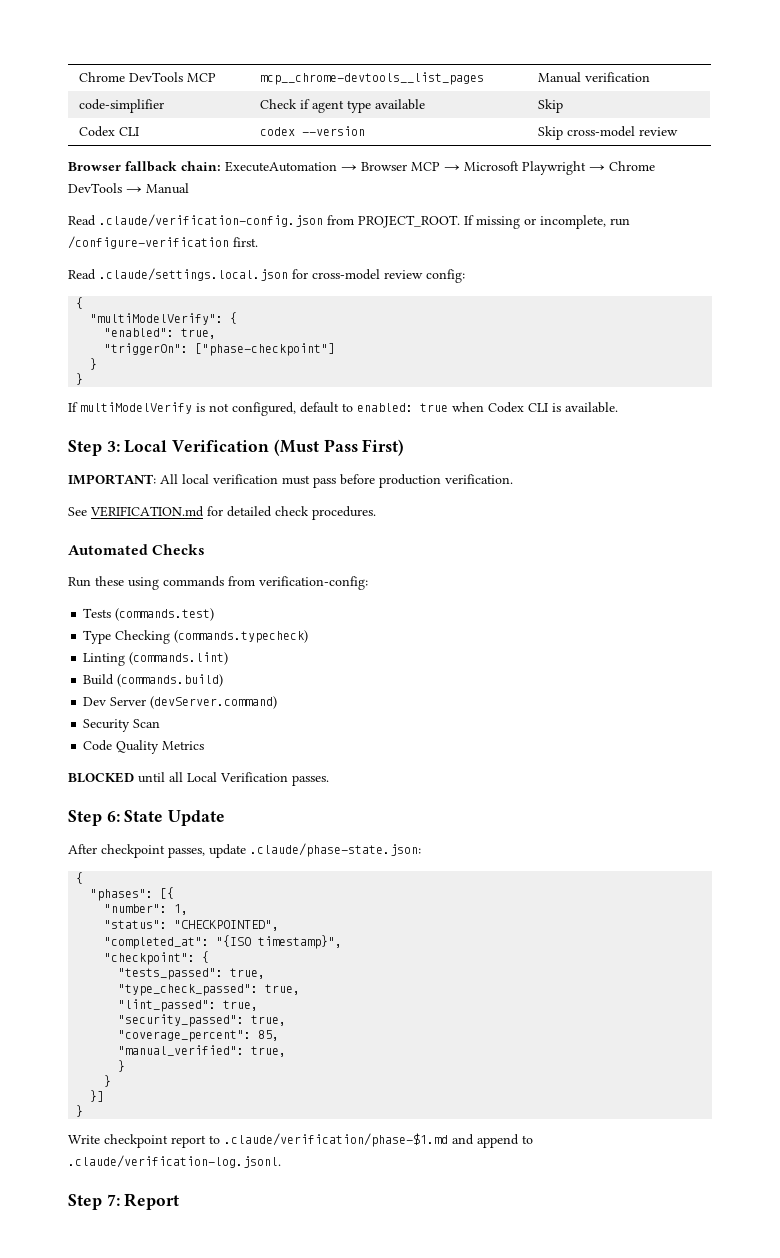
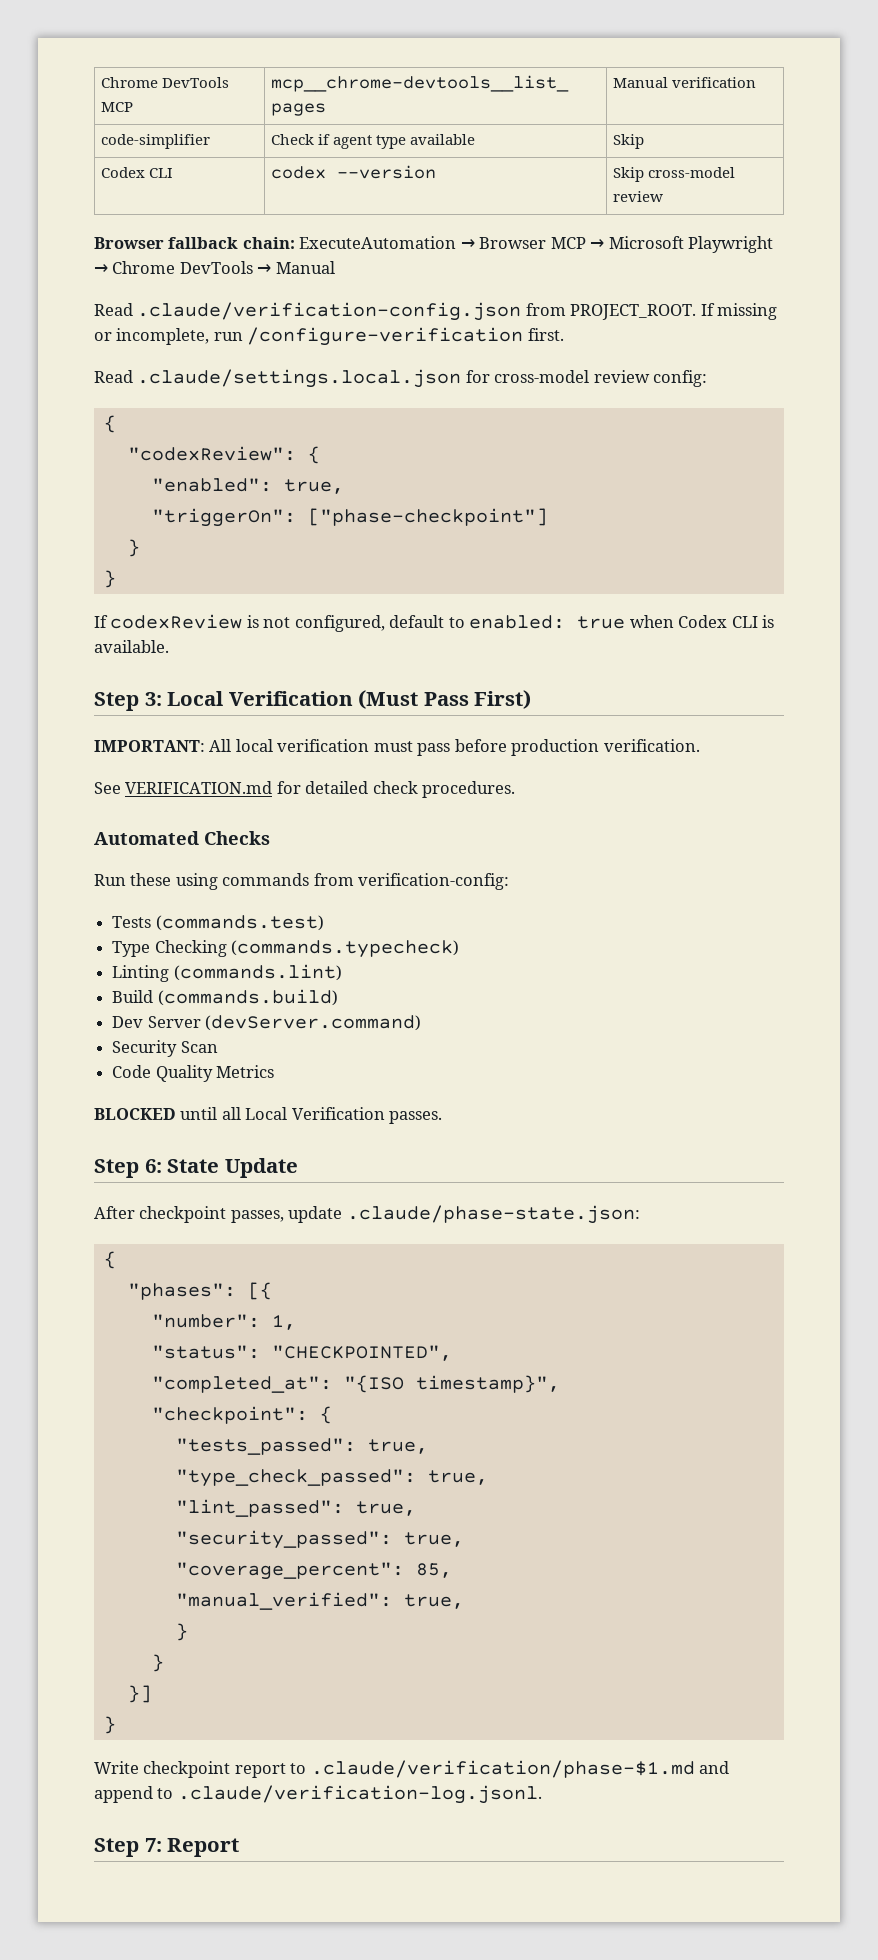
[90,313,224,325] "multiModelVerify": -> [127,446,296,461] "codexReview":
[80,402,192,414] multiModelVerify -> [110,614,243,629] codexReview

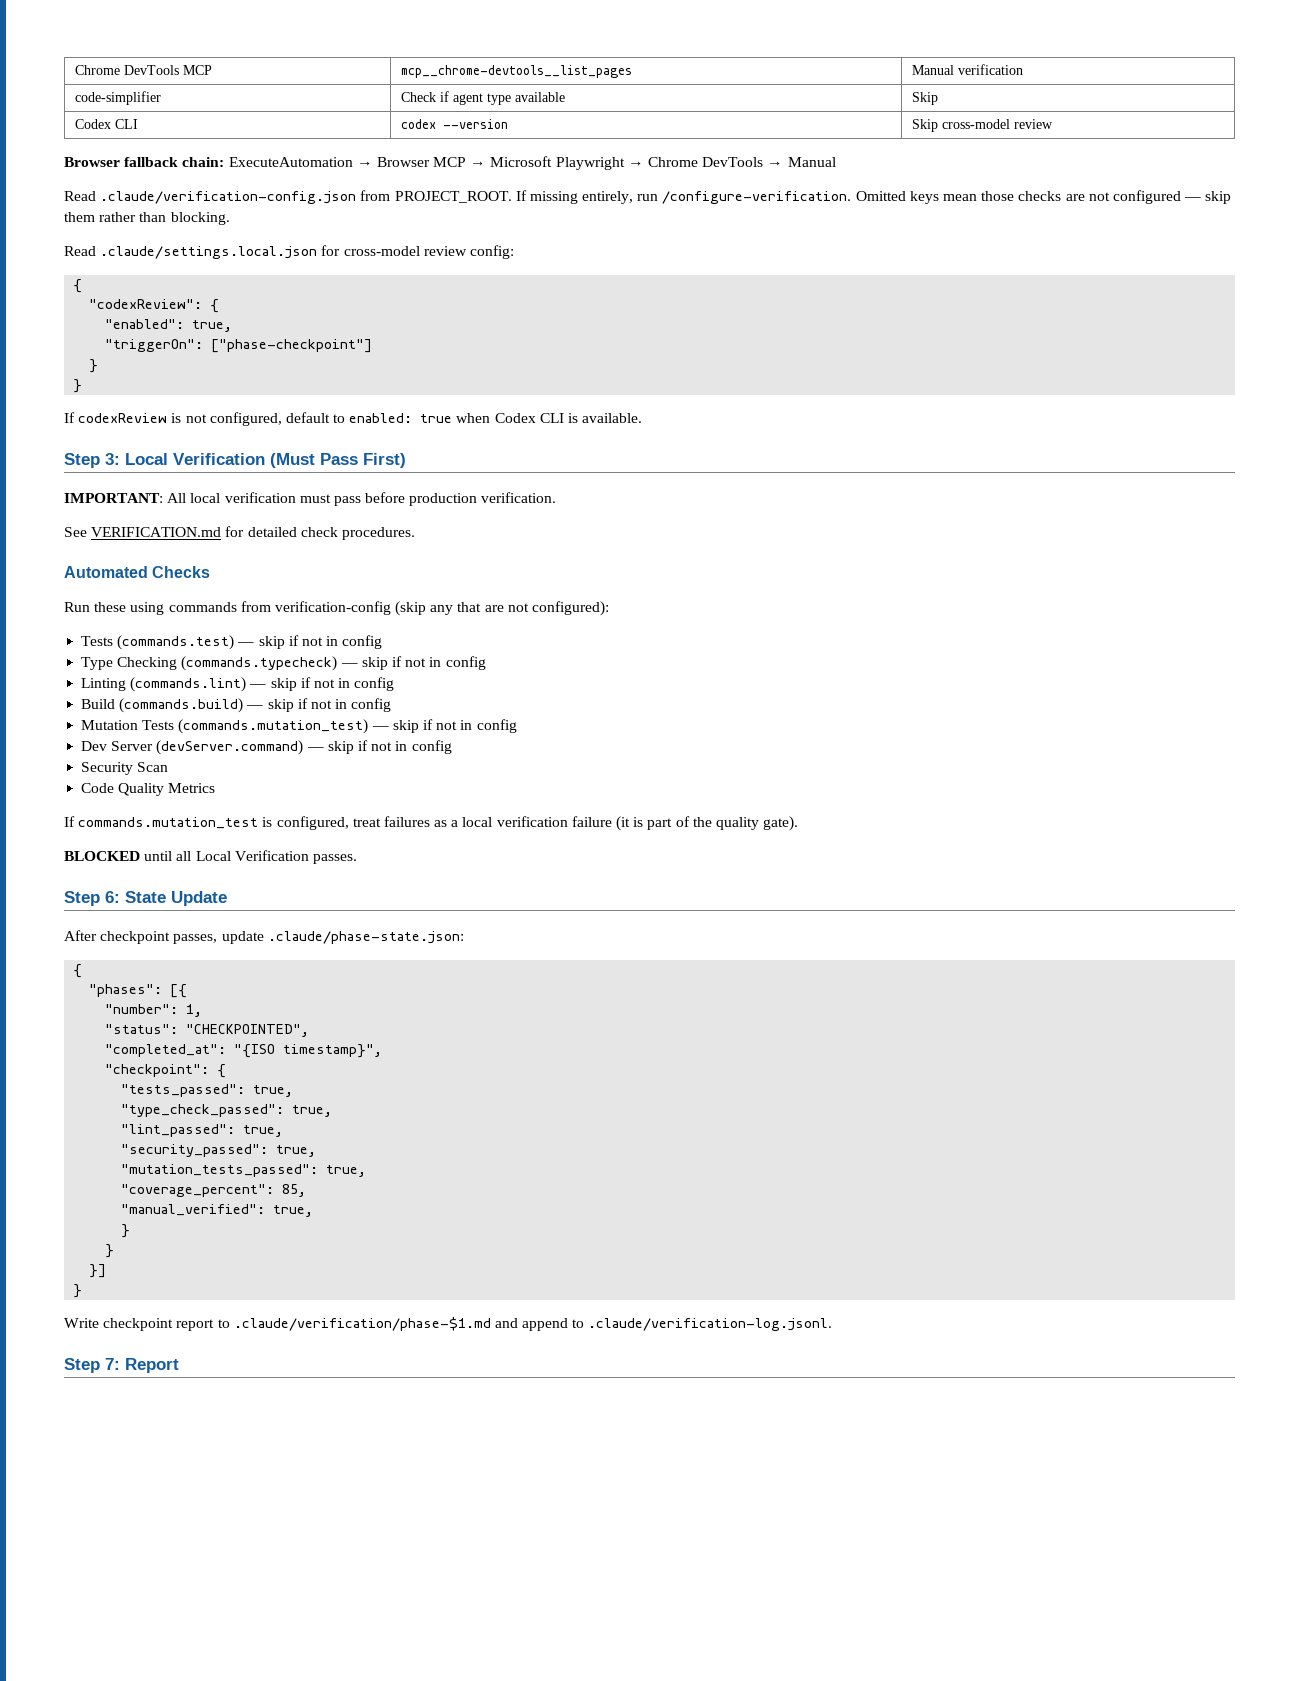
[94,327,564,346] or incomplete, run /configure-verification first. -> [582,190,1232,204] [64,212,230,225] entirely, run /configure-verification. Omitted keys mean those checks are not configured — skip them rather than blocking.
[358,873,510,890] [112,915,324,931] [112,940,460,958] [112,964,342,982] [112,989,338,1006] [112,1015,422,1031] verification-config: // Tests (commands.test) // Type Checking (commands.typecheck) // Linting (commands.lint) // Build (commands.build) // Dev Server (devServer.command) -> [274,601,610,616] [81,635,383,650] [81,656,486,671] [81,677,395,692] [81,698,392,713] [81,719,517,734] [81,740,452,755] verification-config (skip any that are not configured): // Tests (commands.test) — skip if not in config // Type Checking (commands.typecheck) — skip if not in config // Linting (commands.lint) — skip if not in config // Build (commands.build) — skip if not in config // Mutation Tests (commands.mutation_test) — skip if not in config // Dev Server (devServer.command) — skip if not in config
(275, 1071) none -> [64,816,799,831] // If commands.mutation_test is configured, treat failures as a local verification failure (it is part of the quality gate).
(464, 1539) none -> [121,1164,367,1177] // "mutation_tests_passed": true,

